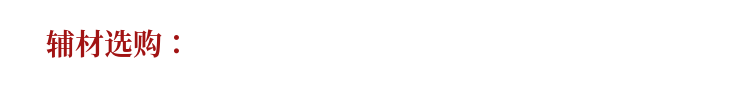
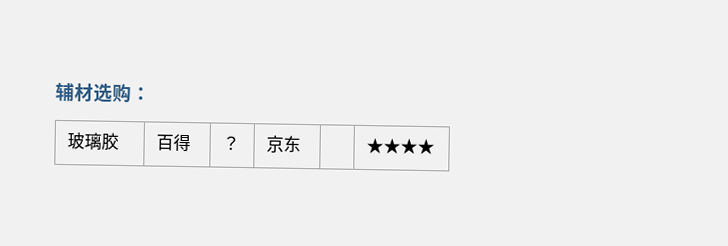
(191, 45) none -> [66,132,119,151] [155,133,191,152] [221,135,240,151] [265,135,301,153] [365,138,435,156] // 玻璃胶 | 百得 | ？ | 京东 | | ★★★★

